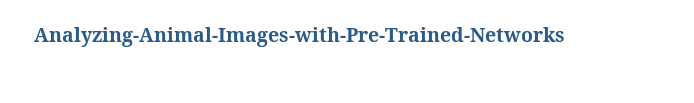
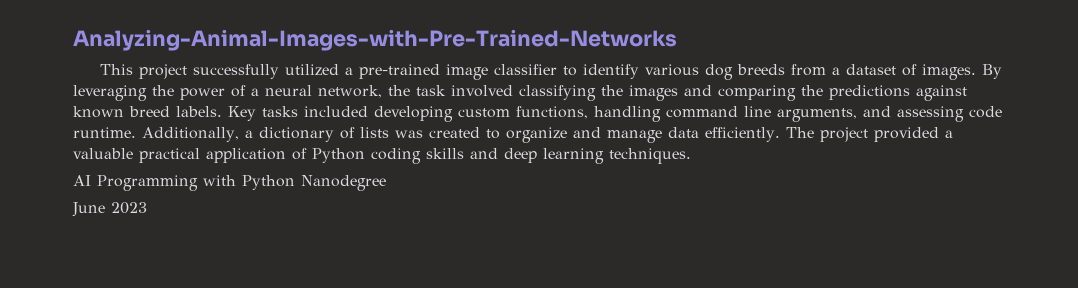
(565, 37) none -> [99,64,1002,80] [73,85,967,101] [73,106,1002,122] [73,127,953,143] [73,148,691,164] [73,175,386,191] [72,202,147,217] // This project successfully utilized a pre-trained image classifier to identify various dog breeds from a dataset of images. By leveraging the power of a neural network, the task involved classifying the images and comparing the predictions against known breed labels. Key tasks included developing custom functions, handling command line arguments, and assessing code runtime. Additionally, a dictionary of lists was created to organize and manage data efficiently. The project provided a valuable practical application of Python coding skills and deep learning techniques. // AI Programming with Python Nanodegree // June 2023

